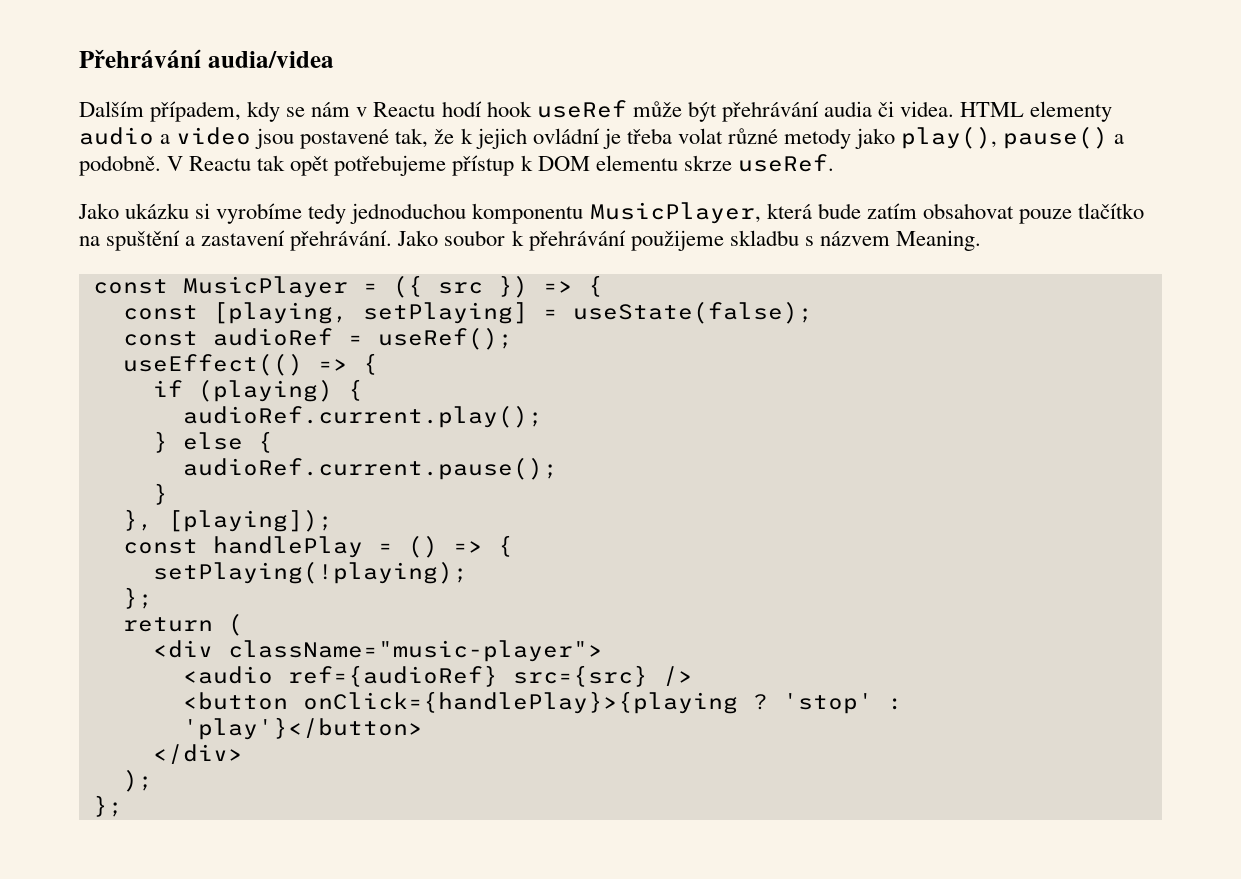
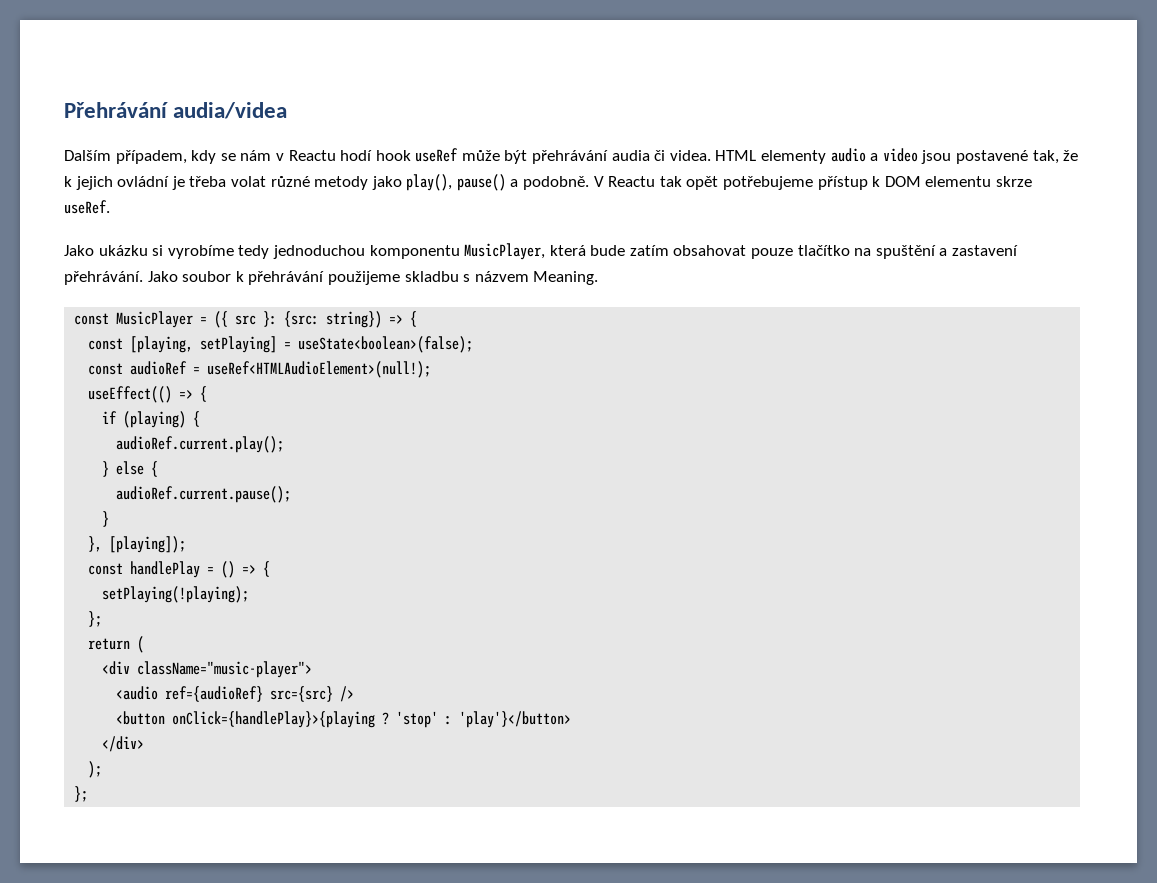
[497,275,528,298] }) -> [263,311,383,328] }: {src: string})
[572,301,813,324] useState(false); -> [298,336,474,353] useState<boolean>(false);
[377,327,513,350] useRef(); -> [207,361,432,378] useRef<HTMLAudioElement>(null!);

